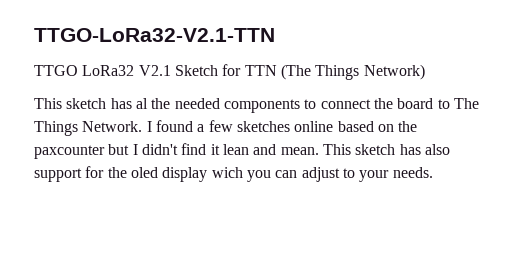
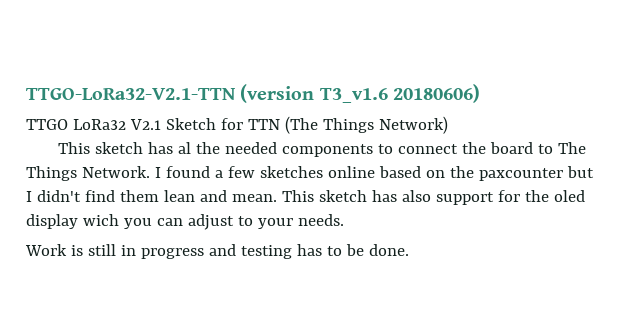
(275, 35) none -> [240,84,480,103] (version T3_v1.6 20180606)
[210,144,220,155] it -> [119,190,159,202] them
(433, 172) none -> [25,244,409,259] // Work is still in progress and testing has to be done.

